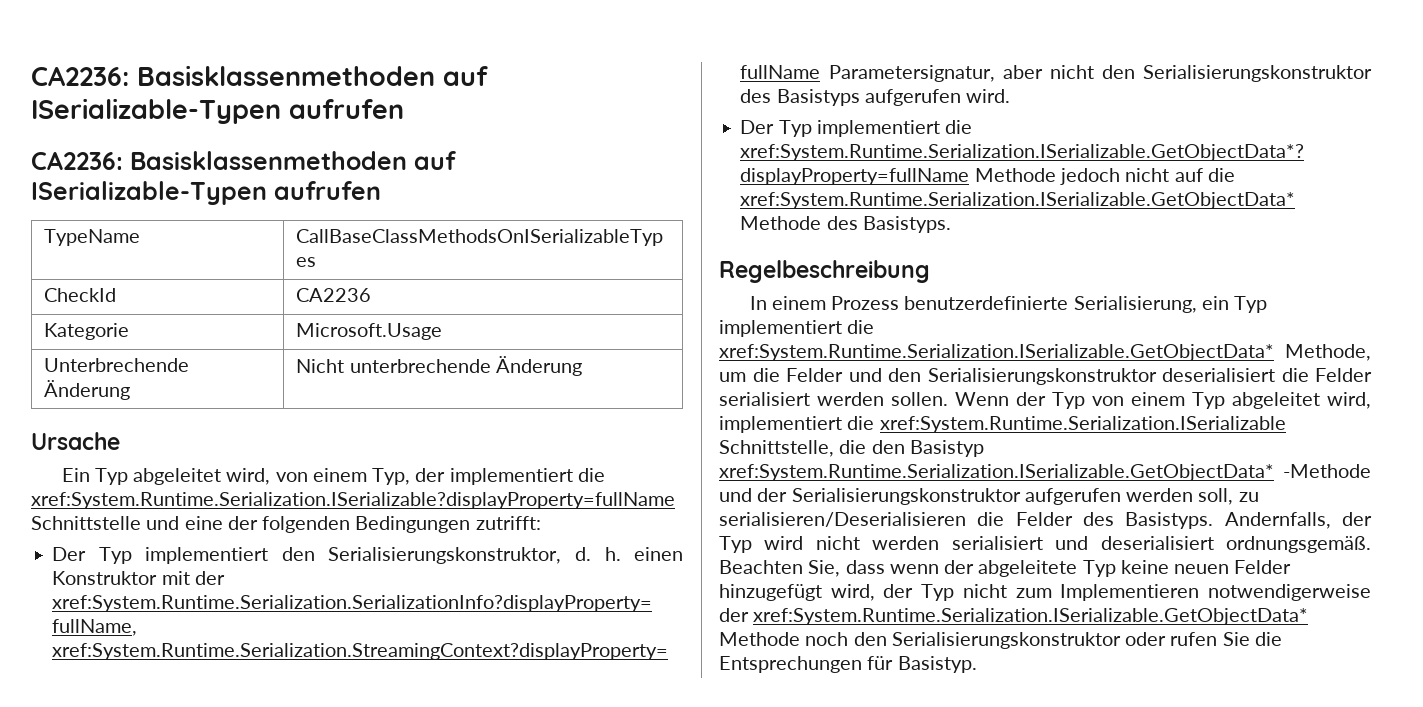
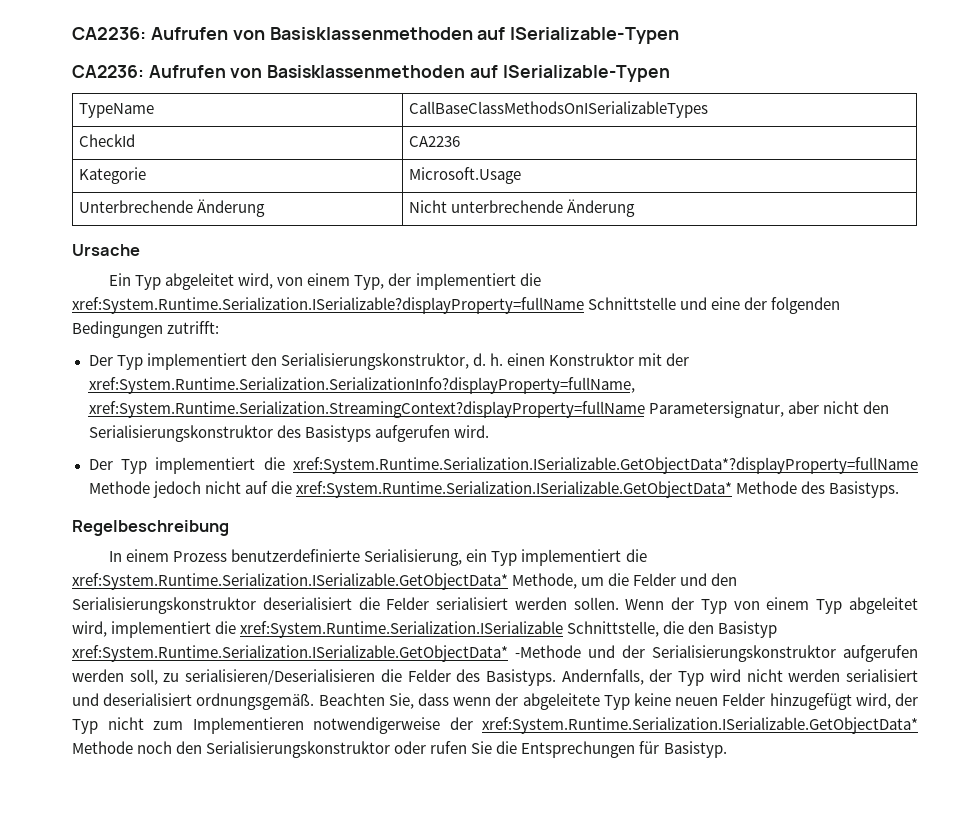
[31,65,488,86] [31,98,404,124] [31,151,456,170] [31,181,381,205] CA2236: Basisklassenmethoden auf ISerializable-Typen aufrufen // CA2236: Basisklassenmethoden auf ISerializable-Typen aufrufen -> [72,27,680,44] [72,65,670,82] CA2236: Aufrufen von Basisklassenmethoden auf ISerializable-Typen // CA2236: Aufrufen von Basisklassenmethoden auf ISerializable-Typen

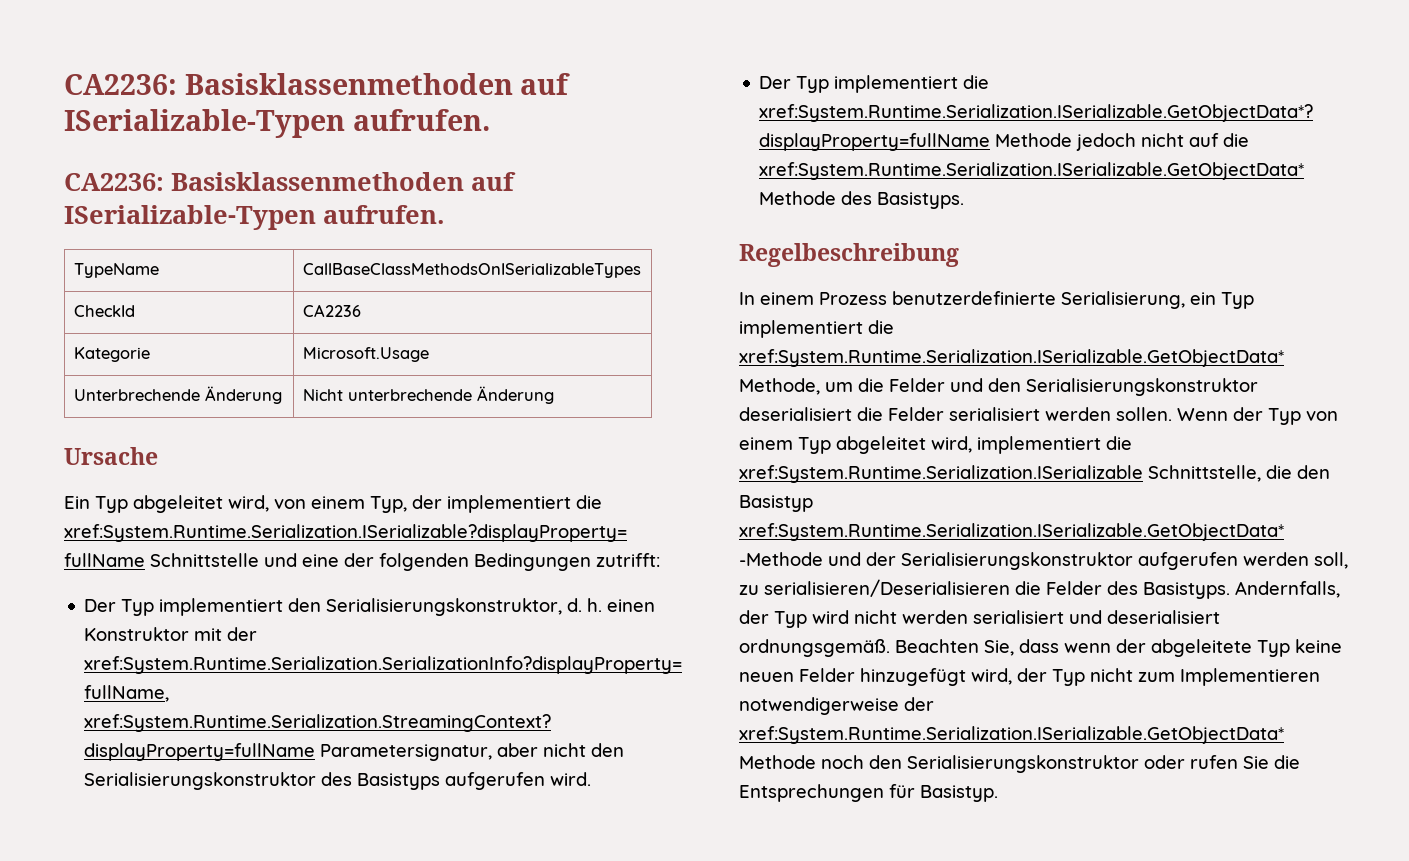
[72,27,680,44] [72,65,670,82] CA2236: Aufrufen von Basisklassenmethoden auf ISerializable-Typen // CA2236: Aufrufen von Basisklassenmethoden auf ISerializable-Typen -> [64,73,571,95] [64,109,490,138] [64,172,516,191] [64,205,445,230] CA2236: Basisklassenmethoden auf ISerializable-Typen aufrufen. // CA2236: Basisklassenmethoden auf ISerializable-Typen aufrufen.

